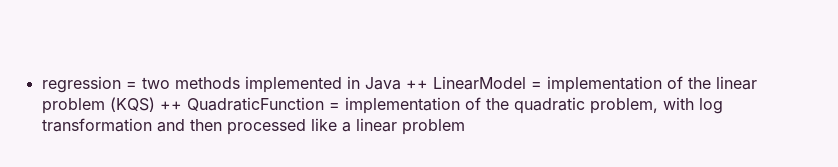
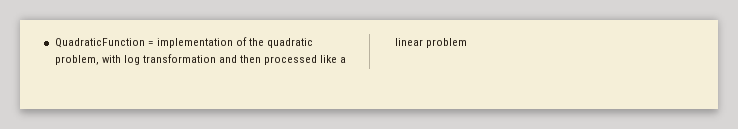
[41,76,757,93] [41,97,182,114] regression = two methods implemented in Java ++ LinearModel = implementation of the linear problem (KQS) ++ -> (54, 43) none

